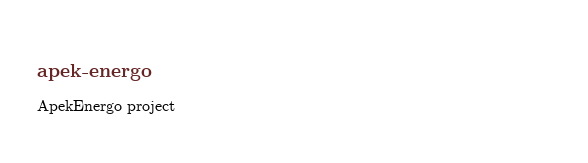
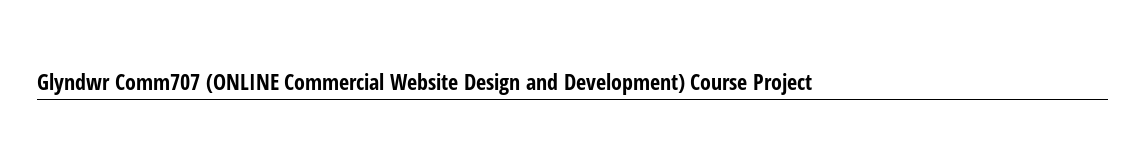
[37,64,152,81] [37,100,175,114] apek-energo // ApekEnergo project -> [37,73,813,95] Glyndwr Comm707 (ONLINE Commercial Website Design and Development) Course Project

